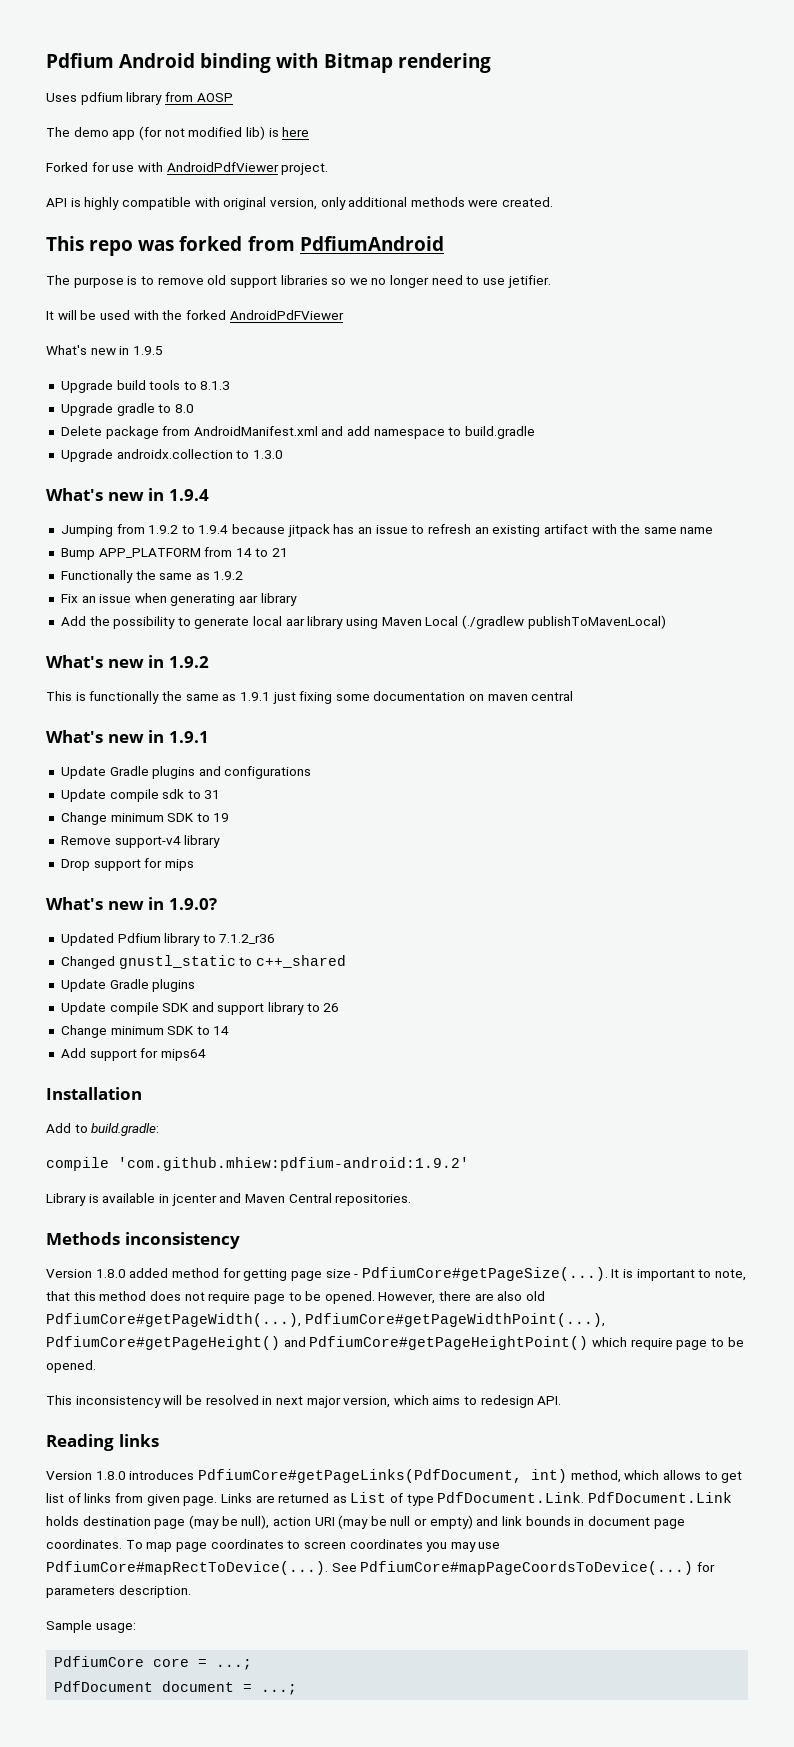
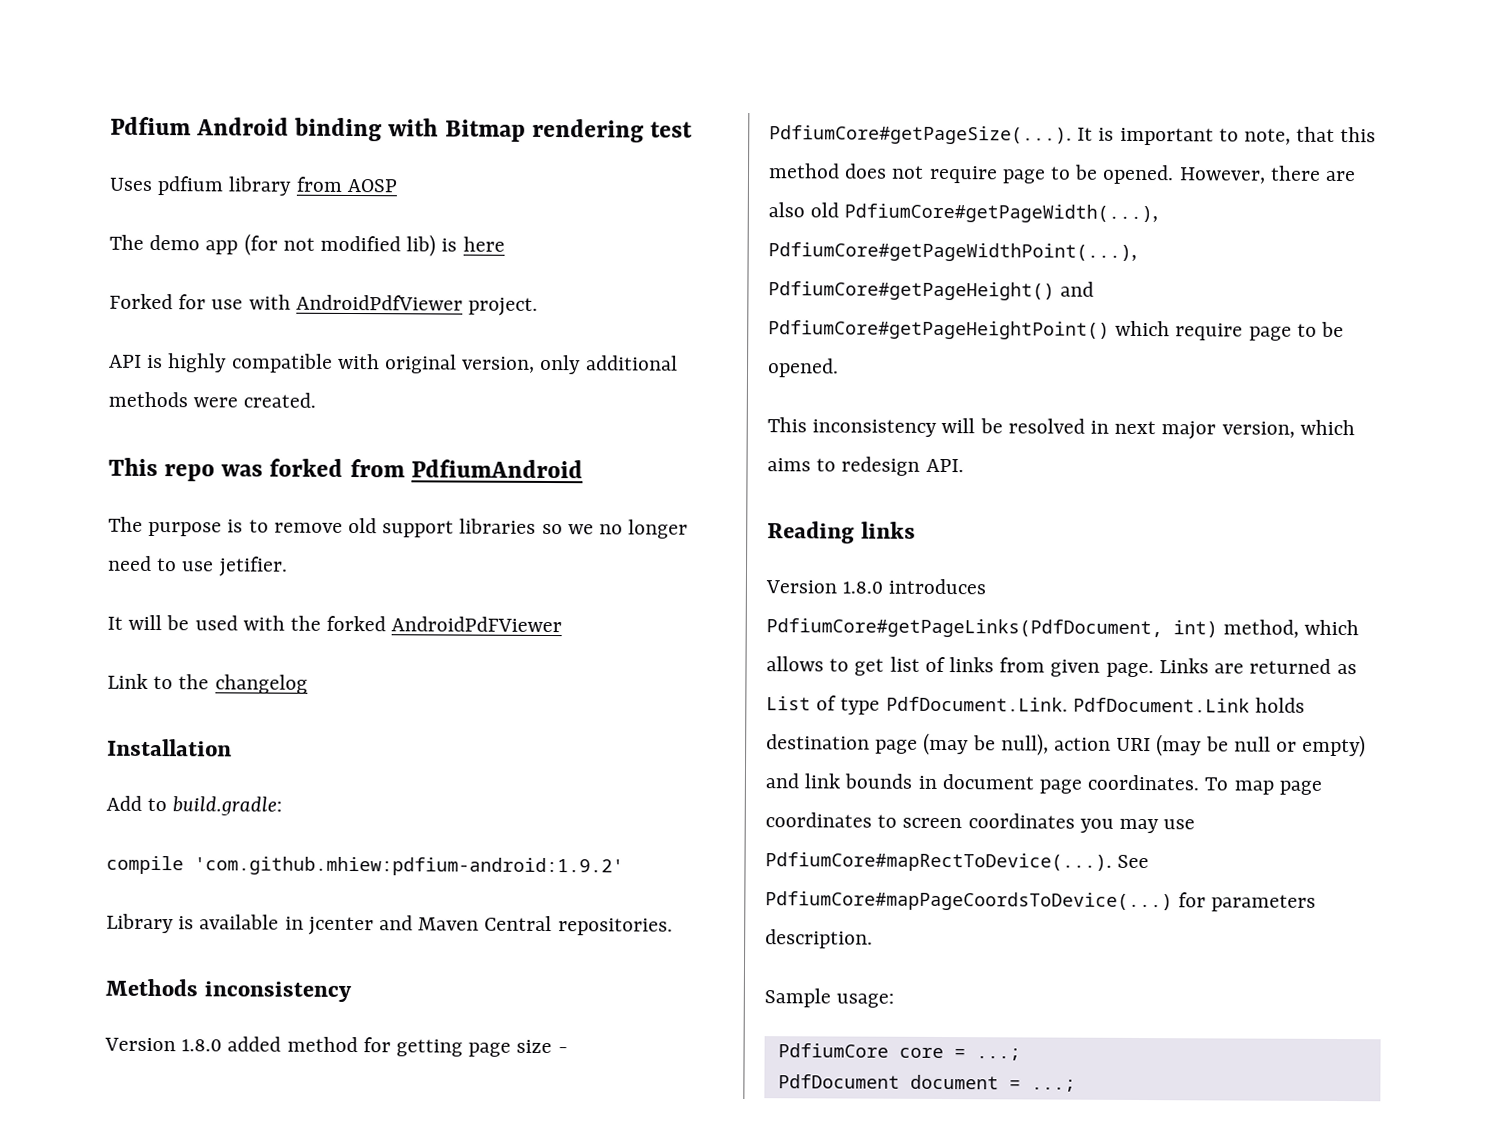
(491, 63) none -> [649,121,693,138] test
[46,345,163,355] [60,380,231,393] [60,403,194,416] [60,426,536,439] [60,449,283,462] [46,488,209,501] [60,524,714,537] [60,547,289,560] [60,570,244,583] [60,593,297,606] [60,615,666,629] [46,655,209,668] [46,691,574,704] [46,730,209,743] [60,766,312,779] [60,789,221,802] [60,812,230,825] [60,835,221,848] [60,858,194,871] [46,897,217,910] [60,933,276,946] [60,955,346,969] [60,979,196,992] [60,1002,340,1015] [60,1025,230,1038] [60,1048,206,1061] What's new in 1.9.5 // Upgrade build tools to 8.1.3 // Upgrade gradle to 8.0 // Delete package from AndroidManifest.xml and add namespace to build.gradle // Upgrade androidx.collection to 1.3.0 // What's new in 1.9.4 // Jumping from 1.9.2 to 1.9.4 because jitpack has an issue to refresh an existing artifact with the same name // Bump APP_PLATFORM from 14 to 21 // Functionally the same as 1.9.2 // Fix an issue when generating aar library // Add the possibility to generate local aar library using Maven Local (./gradlew publishToMavenLocal) // What's new in 1.9.2 // This is functionally the same as 1.9.1 just fixing some documentation on maven central // What's new in 1.9.1 // Update Gradle plugins and configurations // Update compile sdk to 31 // Change minimum SDK to 19 // Remove support-v4 library // Drop support for mips // What's new in 1.9.0? // Updated Pdfium library to 7.1.2_r36 // Changed gnustl_static to c++_shared // Update Gradle plugins // Update compile SDK and support library to 26 // Change minimum SDK to 14 // Add support for mips64 -> [107,673,308,694] Link to the changelog

